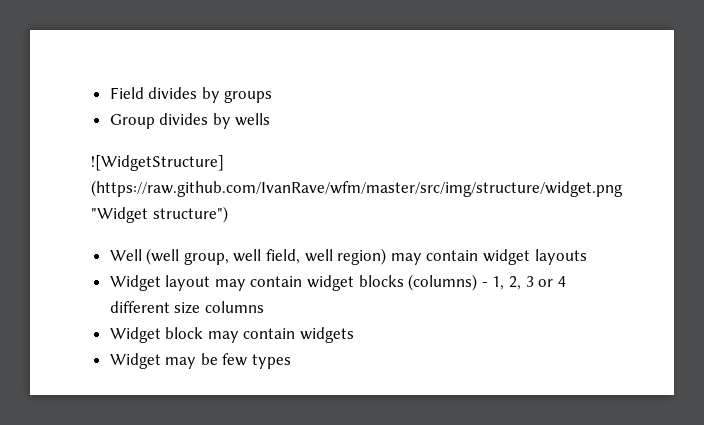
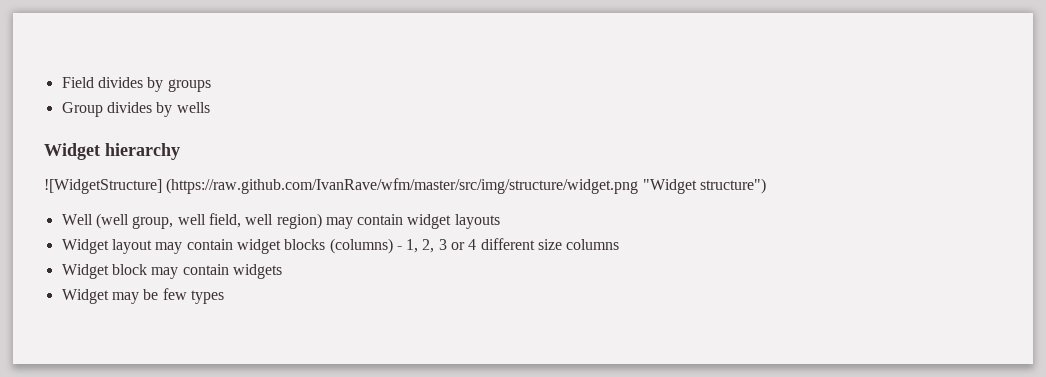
(271, 119) none -> [44,143,180,160] // Widget hierarchy

